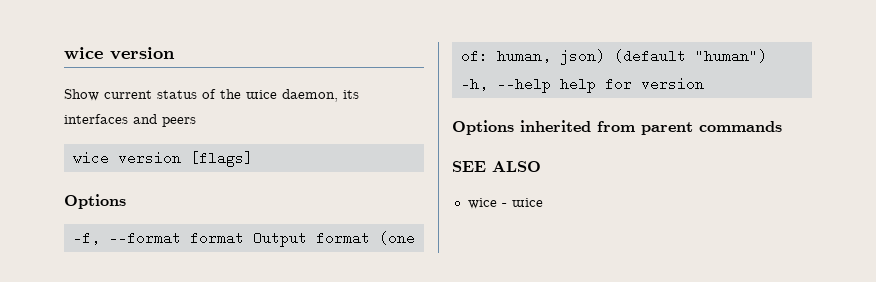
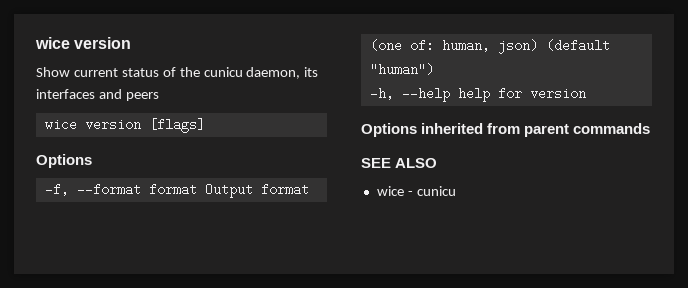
[246,90,277,99] ɯice -> [203,67,243,77] cunicu
[511,198,543,207] ɯice -> [416,186,456,196] cunicu

